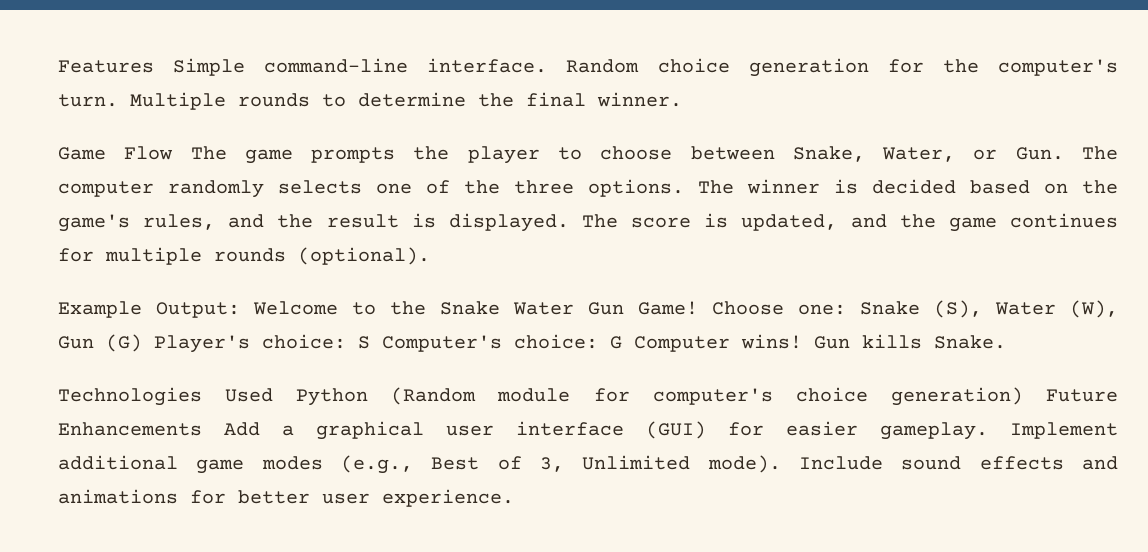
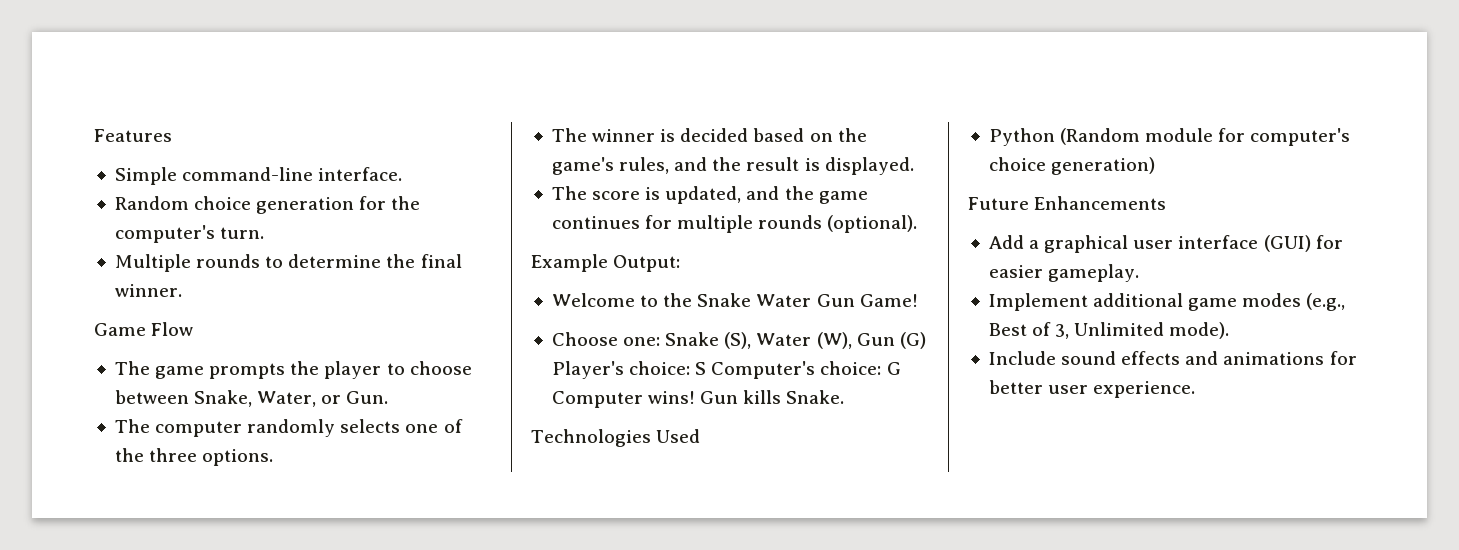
(154, 66) none -> (172, 135) //
(548, 65) none -> (403, 174) //
(118, 100) none -> (265, 233) //
(174, 153) none -> (194, 329) //
(1064, 153) none -> (389, 397) //
(684, 188) none -> (274, 457) //
(569, 222) none -> (914, 166) //
(240, 310) none -> (681, 263) //
(698, 308) none -> (918, 300) //
(274, 395) none -> (701, 436) //
(1023, 396) none -> (1156, 166) //
(202, 429) none -> (1167, 203) //
(988, 431) none -> (1140, 273) //
(781, 464) none -> (1230, 330) //

